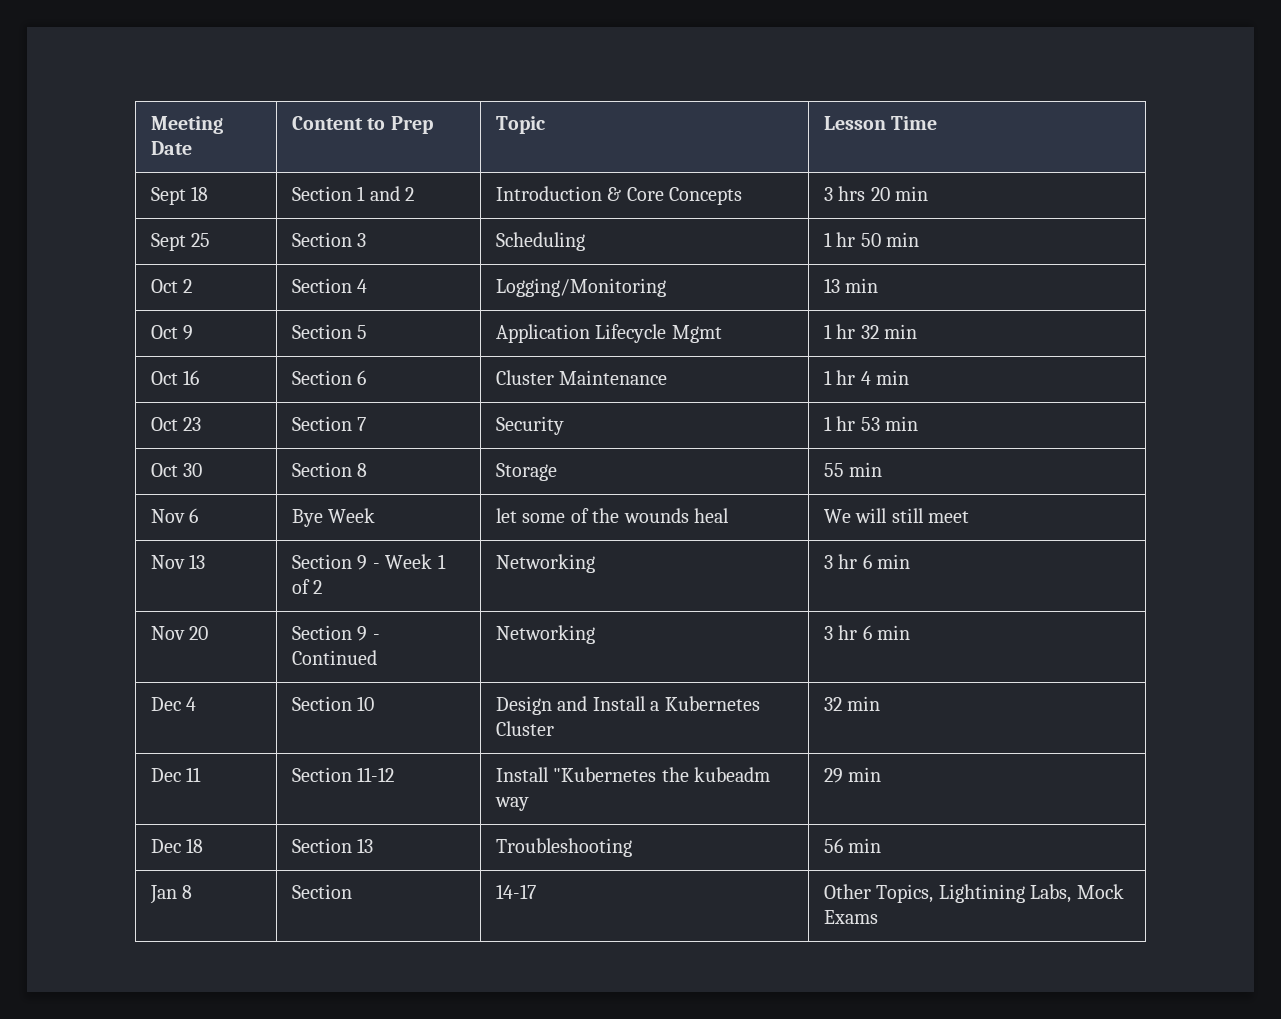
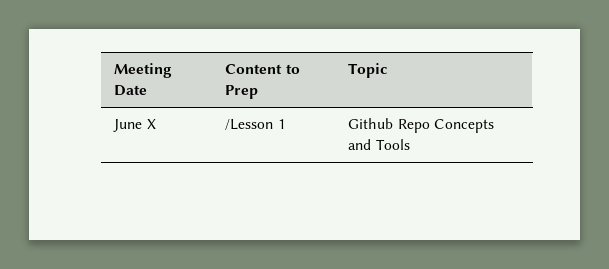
[823,116,938,130] [150,186,209,205] [291,186,415,201] [495,186,743,205] [823,186,929,201] [150,233,211,251] [291,232,367,247] [495,232,585,251] [823,232,920,247] [150,279,193,293] [291,278,368,293] [495,278,666,297] [823,278,879,293] [150,325,194,340] [291,324,368,339] [495,324,722,343] [823,324,918,339] [150,370,200,385] [291,370,367,385] [495,370,668,385] [823,370,910,385] [150,417,202,431] [291,416,367,431] [495,416,564,435] [823,416,919,431] [150,463,203,477] [291,462,368,477] [495,463,557,481] [823,462,883,477] [150,508,199,523] [291,508,376,527] [495,508,729,523] [823,508,970,523] [150,554,206,569] [291,554,446,570] [291,579,323,594] [495,554,595,573] [823,554,911,569] [150,626,209,640] [291,625,380,641] [291,650,377,665] [495,625,595,644] [823,625,911,640] [150,697,197,711] [291,696,375,711] [495,696,760,715] [495,721,554,736] [823,696,881,711] [150,767,202,782] [291,767,395,782] [495,767,771,782] [494,797,529,811] [823,767,882,783] [150,838,204,853] [291,838,374,853] [495,838,632,857] [823,838,882,853] [149,885,193,904] [291,884,352,899] [495,884,536,899] [823,884,1124,903] [823,910,878,924] | Lesson Time // Sept 18 | Section 1 and 2 | Introduction & Core Concepts | 3 hrs 20 min // Sept 25 | Section 3 | Scheduling | 1 hr 50 min // Oct 2 | Section 4 | Logging/Monitoring | 13 min // Oct 9 | Section 5 | Application Lifecycle Mgmt | 1 hr 32 min // Oct 16 | Section 6 | Cluster Maintenance | 1 hr 4 min // Oct 23 | Section 7 | Security | 1 hr 53 min // Oct 30 | Section 8 | Storage | 55 min // Nov 6 | Bye Week | let some of the wounds heal | We will still meet // Nov 13 | Section 9 - Week 1 of 2 | Networking | 3 hr 6 min // Nov 20 | Section 9 - Continued | Networking | 3 hr 6 min // Dec 4 | Section 10 | Design and Install a Kubernetes Cluster | 32 min // Dec 11 | Section 11-12 | Install "Kubernetes the kubeadm way | 29 min // Dec 18 | Section 13 | Troubleshooting | 56 min // Jan 8 | Section | 14-17 | Other Topics, Lightining Labs, Mock Exams -> [113,119,156,132] [225,119,285,130] [348,118,494,133] [348,139,410,150] // June X | /Lesson 1 | Github Repo Concepts and Tools

